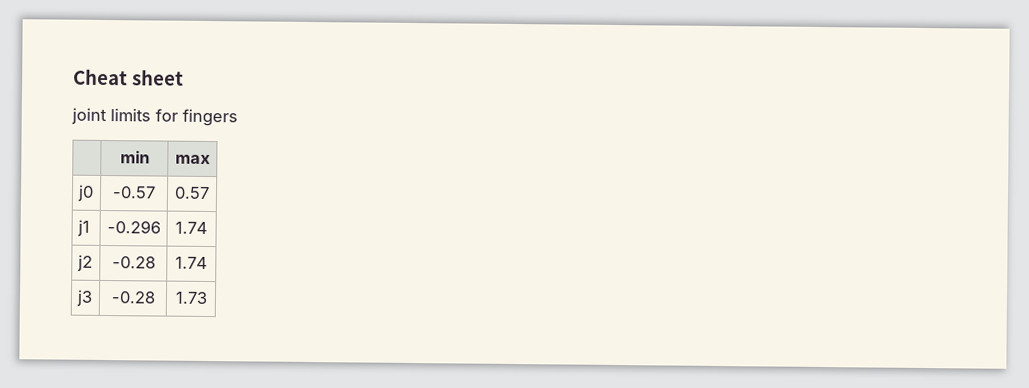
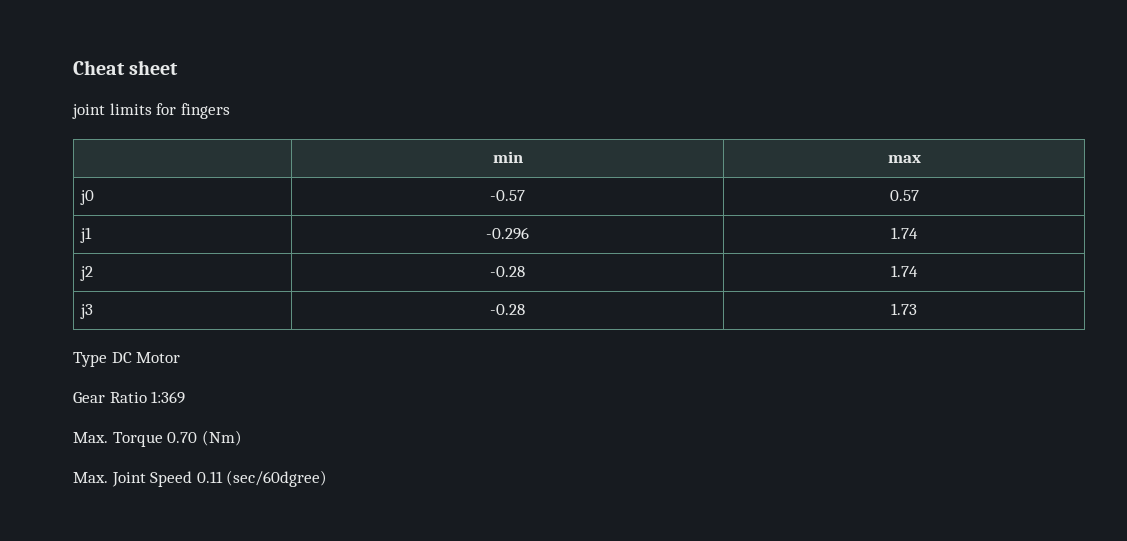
(208, 297) none -> [73,352,181,367] [73,391,186,404] [73,430,242,447] [73,470,328,487] // Type DC Motor // Gear Ratio 1:369 // Max. Torque 0.70 (Nm) // Max. Joint Speed 0.11 (sec/60dgree)

